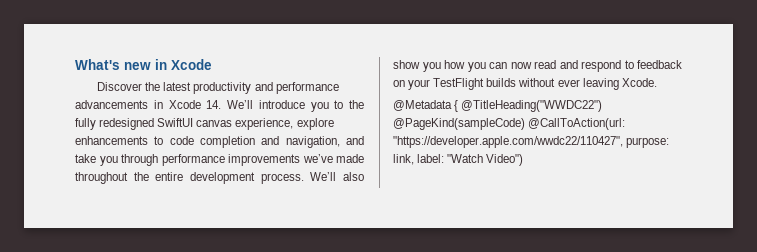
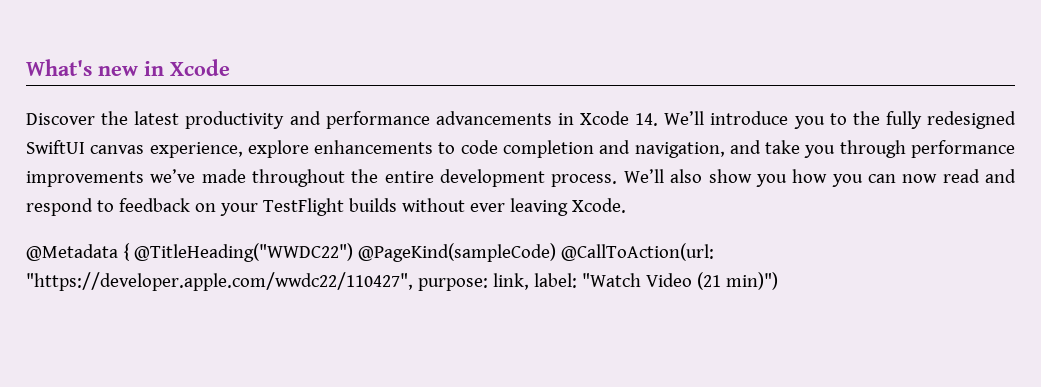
[486,154,524,166] Video") -> [645,272,778,290] Video (21 min)")

